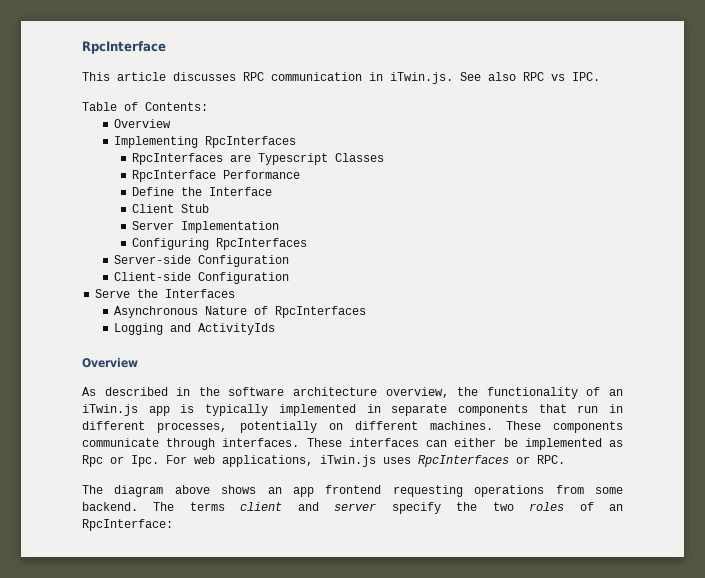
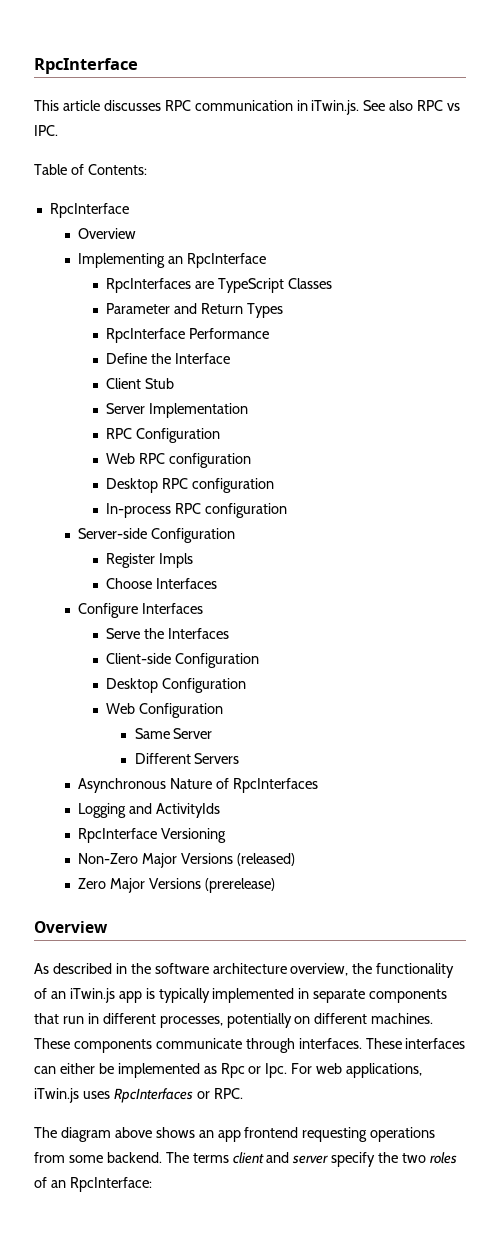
(208, 106) none -> [49,203,129,218] // RpcInterface
[204,136,296,148] RpcInterfaces -> [168,253,266,268] an RpcInterface
[258,153,329,165] Typescript -> [218,278,285,293] TypeScript
(385, 157) none -> [106,303,284,318] // Parameter and Return Types
[132,238,308,250] [113,255,289,267] [113,272,289,284] [95,289,236,298] Configuring RpcInterfaces // Server-side Configuration // Client-side Configuration // Serve the Interfaces -> [106,428,221,443] [106,453,252,468] [106,478,275,493] [106,503,288,518] [78,528,236,543] [106,553,194,568] [106,578,218,589] [78,603,204,618] [106,628,230,639] [106,653,260,668] [106,678,247,693] [106,703,224,718] [134,728,213,739] [134,753,240,764] RPC Configuration // Web RPC configuration // Desktop RPC configuration // In-process RPC configuration // Server-side Configuration // Register Impls // Choose Interfaces // Configure Interfaces // Serve the Interfaces // Client-side Configuration // Desktop Configuration // Web Configuration // Same Server // Different Servers
(275, 329) none -> [78,828,227,843] [78,853,295,868] [78,878,275,893] // RpcInterface Versioning // Non-Zero Major Versions (released) // Zero Major Versions (prerelease)

